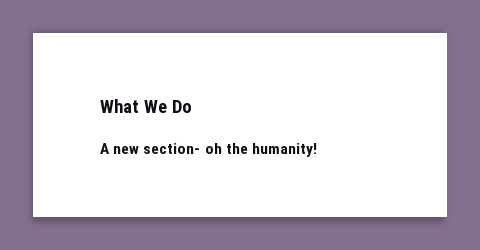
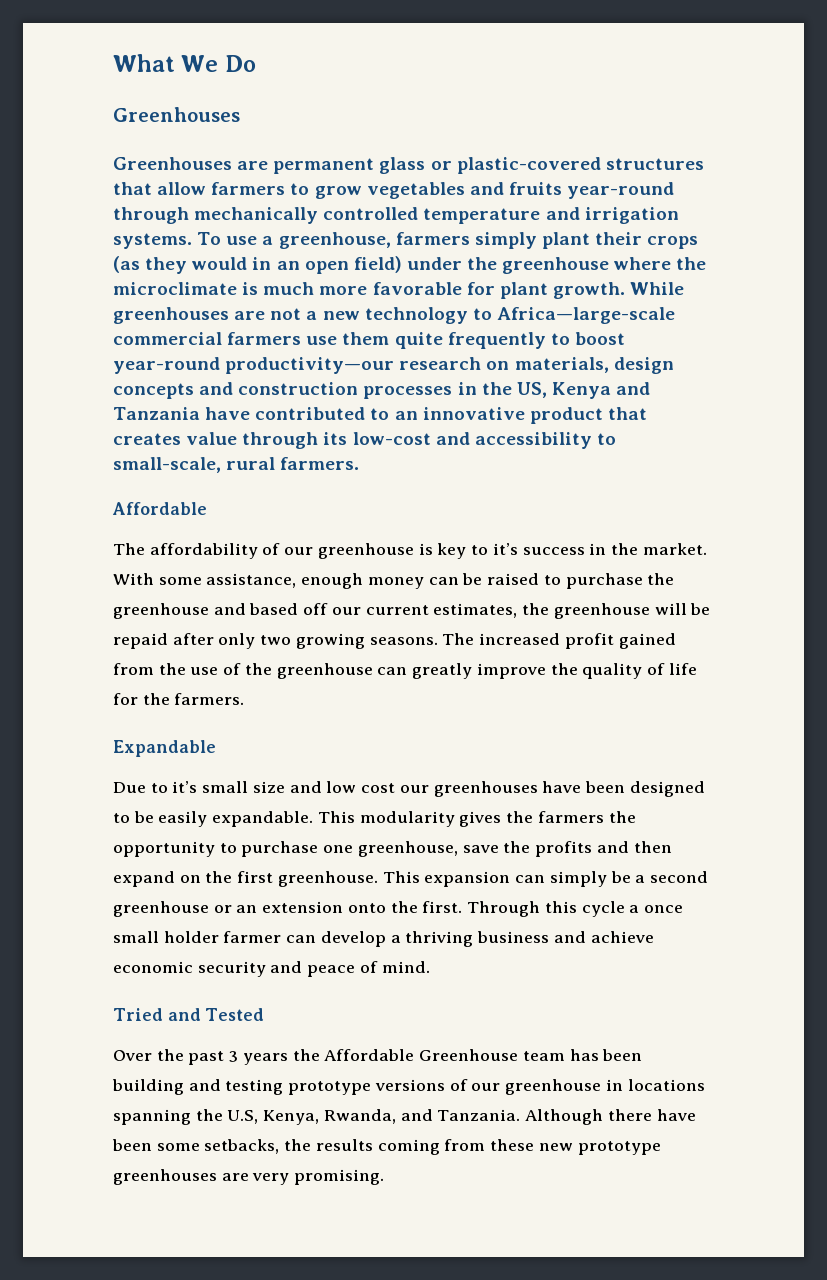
[100,143,317,157] A new section- oh the humanity! -> [113,107,240,122] [113,157,704,174] [113,182,675,199] [113,207,679,224] [113,232,699,249] [113,256,707,274] [113,282,685,299] [113,307,675,324] [113,332,625,349] [113,357,674,374] [113,382,651,399] [113,407,647,424] [113,432,616,449] [113,457,360,473] [112,502,207,515] [113,543,707,559] [113,573,675,589] [113,603,711,619] [113,633,676,649] [113,663,697,679] [113,693,245,705] [113,740,216,757] [113,781,705,797] [113,811,636,827] [113,841,672,857] [113,871,708,887] [113,901,683,917] [113,931,654,947] [113,961,430,977] [113,1008,265,1021] [113,1049,643,1065] [112,1079,705,1095] [113,1109,696,1125] [112,1139,661,1155] [113,1169,385,1185] Greenhouses // Greenhouses are permanent glass or plastic-covered structures that allow farmers to grow vegetables and fruits year-round through mechanically controlled temperature and irrigation systems. To use a greenhouse, farmers simply plant their crops (as they would in an open field) under the greenhouse where the microclimate is much more favorable for plant growth. While greenhouses are not a new technology to Africa—large-scale commercial farmers use them quite frequently to boost year-round productivity—our research on materials, design concepts and construction processes in the US, Kenya and Tanzania have contributed to an innovative product that creates value through its low-cost and accessibility to small-scale, rural farmers. // Affordable // The affordability of our greenhouse is key to it’s success in the market. With some assistance, enough money can be raised to purchase the greenhouse and based off our current estimates, the greenhouse will be repaid after only two growing seasons. The increased profit gained from the use of the greenhouse can greatly improve the quality of life for the farmers. // Expandable // Due to it’s small size and low cost our greenhouses have been designed to be easily expandable. This modularity gives the farmers the opportunity to purchase one greenhouse, save the profits and then expand on the first greenhouse. This expansion can simply be a second greenhouse or an extension onto the first. Through this cycle a once small holder farmer can develop a thriving business and achieve economic security and peace of mind. // Tried and Tested // Over the past 3 years the Affordable Greenhouse team has been building and testing prototype versions of our greenhouse in locations spanning the U.S, Kenya, Rwanda, and Tanzania. Although there have been some setbacks, the results coming from these new prototype greenhouses are very promising.

